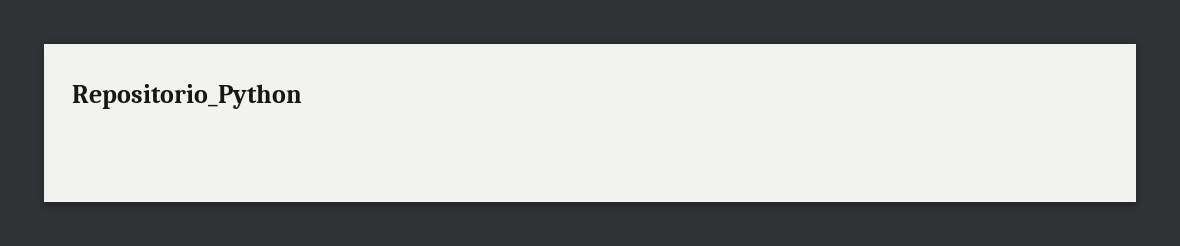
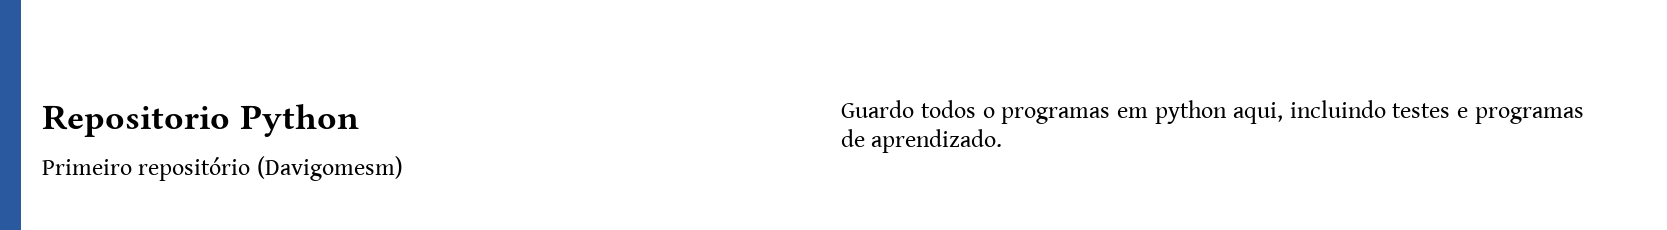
[72,84,302,109] Repositorio_Python -> [42,104,359,137] [42,156,403,181] [841,100,1584,124] [841,129,1003,153] Repositorio Python // Primeiro repositório (Davigomesm) // Guardo todos o programas em python aqui, incluindo testes e programas de aprendizado.

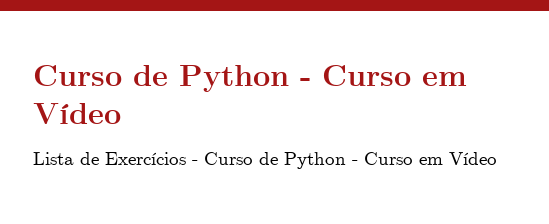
[42,104,359,137] [42,156,403,181] [841,100,1584,124] [841,129,1003,153] Repositorio Python // Primeiro repositório (Davigomesm) // Guardo todos o programas em python aqui, incluindo testes e programas de aprendizado. -> [33,65,467,92] [33,103,121,124] [33,152,497,169] Curso de Python - Curso em Vídeo // Lista de Exercícios - Curso de Python - Curso em Vídeo

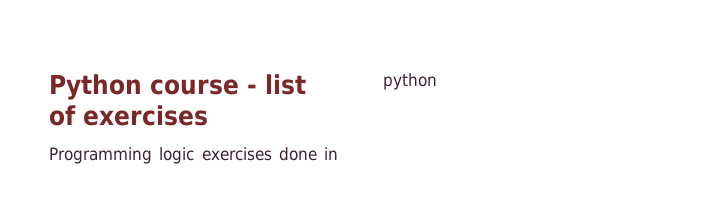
[33,65,467,92] [33,103,121,124] [33,152,497,169] Curso de Python - Curso em Vídeo // Lista de Exercícios - Curso de Python - Curso em Vídeo -> [49,74,306,100] [49,105,208,126] [49,147,338,164] [383,73,437,90] Python course - list of exercises // Programming logic exercises done in python

